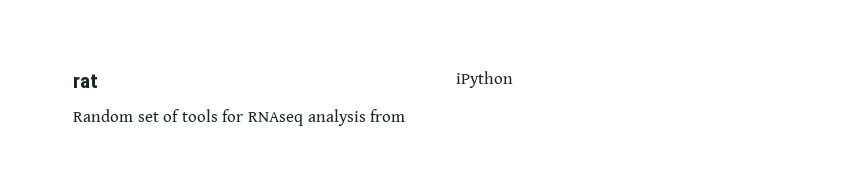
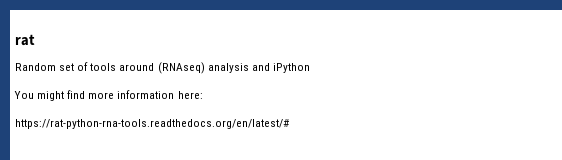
[222,109,406,126] [456,71,513,88] for RNAseq analysis from iPython -> [119,62,310,74] [14,90,203,101] [15,119,289,129] around (RNAseq) analysis and iPython // You might find more information here: // https://rat-python-rna-tools.readthedocs.org/en/latest/#

